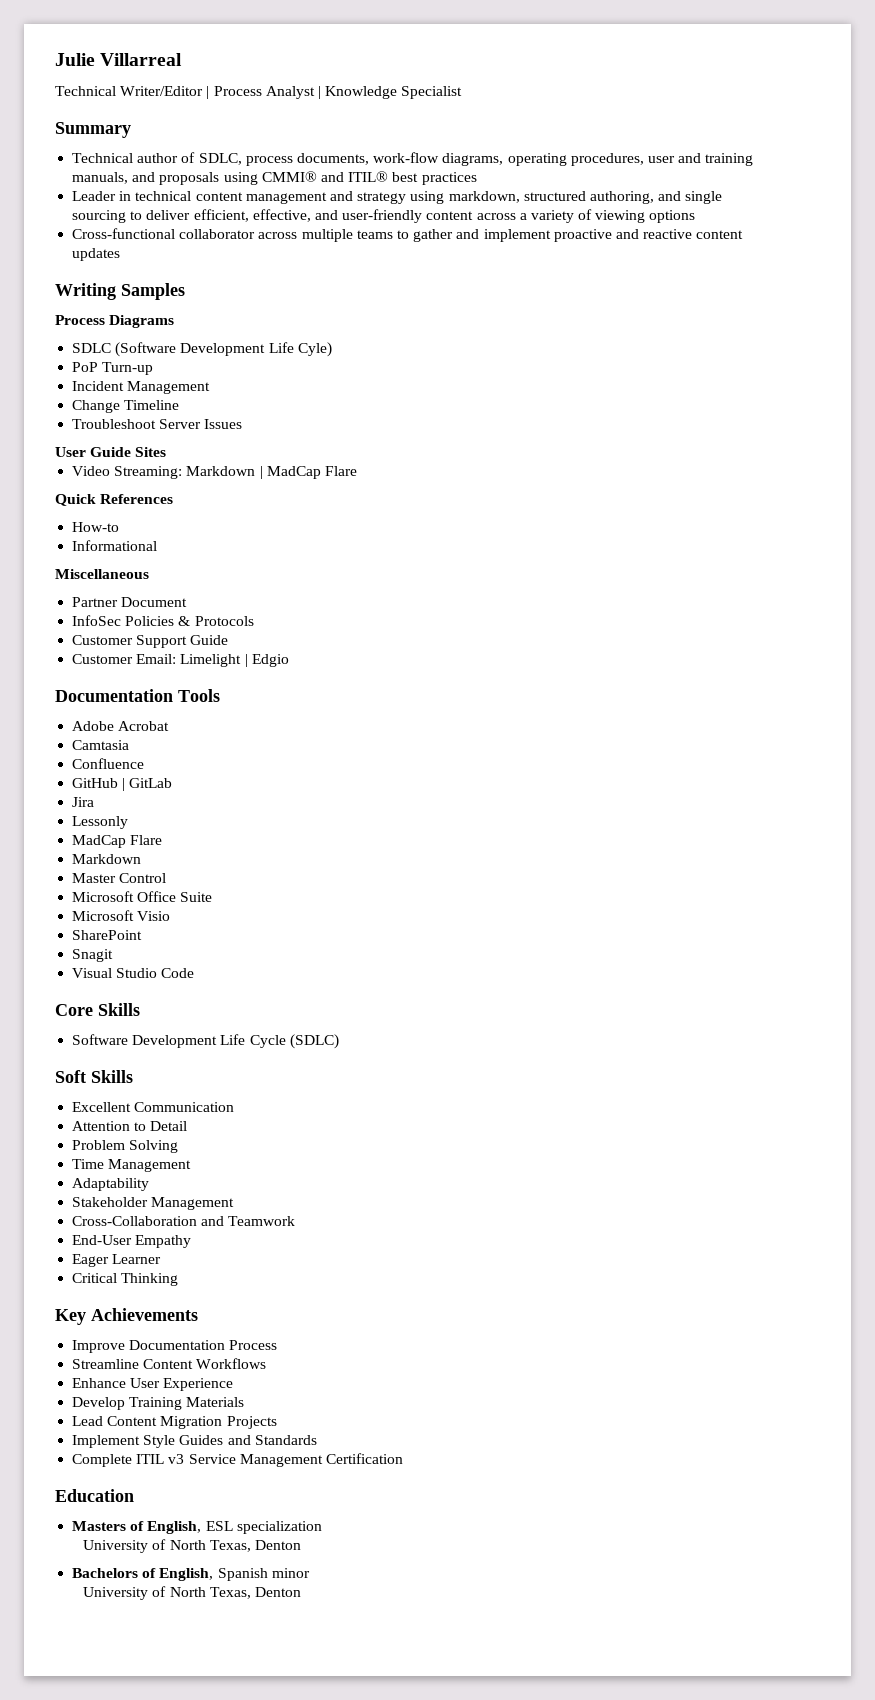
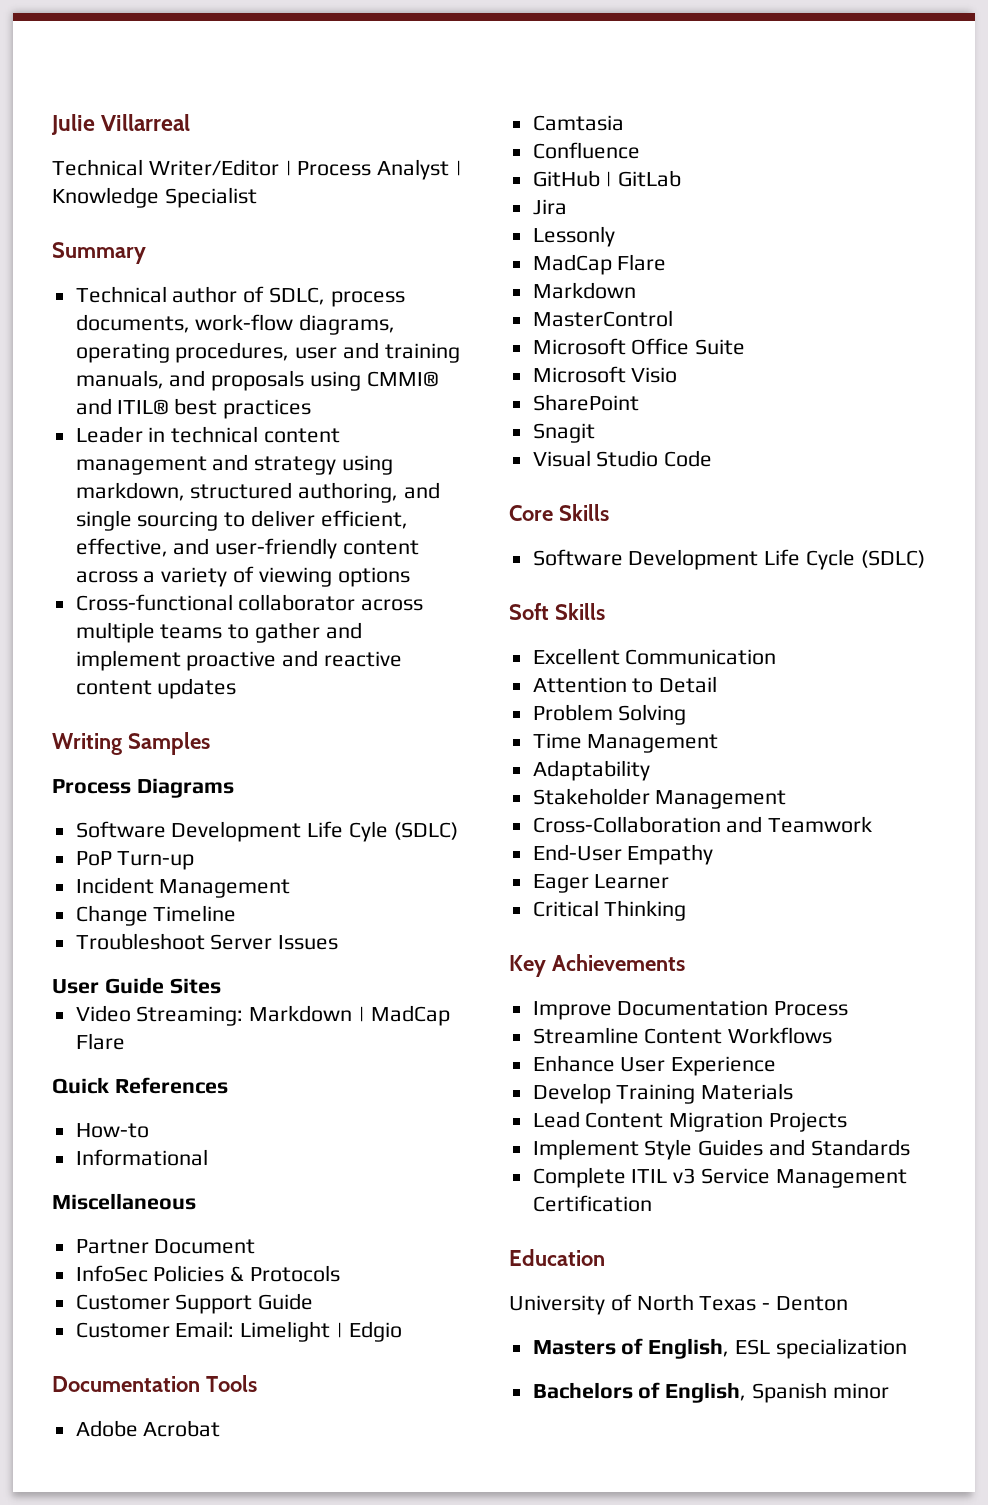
[72,342,332,357] SDLC (Software Development Life Cyle) -> [75,821,458,842] Software Development Life Cyle (SDLC)
[72,873,167,883] Master Control -> [532,310,673,327] MasterControl
(134, 1495) none -> [509,1294,849,1315] // University of North Texas - Denton
[83,1539,301,1553] // University of North Texas, Denton -> (907, 1348) none
[83,1586,301,1600] // University of North Texas, Denton -> (889, 1391) none

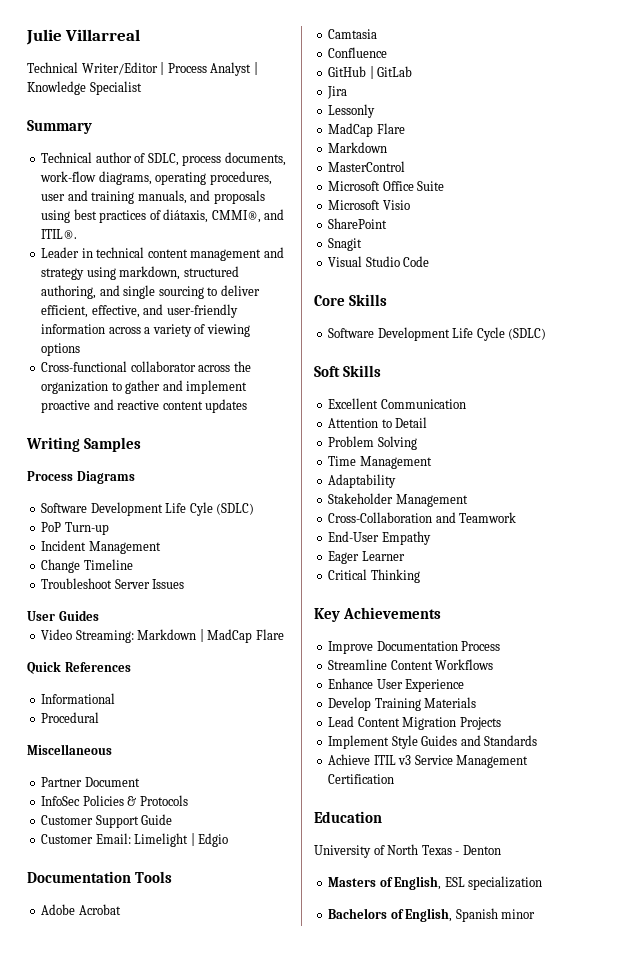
[366,371,438,387] [75,398,169,415] CMMI® and ITIL® -> (71, 216) none
(312, 409) none -> [149,209,285,223] [41,229,78,239] of diátaxis, CMMI®, and ITIL®.
[343,540,420,555] content -> [41,324,106,334] information
[75,622,223,643] multiple teams -> [233,361,251,372] [41,381,109,394] the organization
[104,977,221,994] Guide Sites -> [58,610,99,621] Guides
[75,1123,149,1138] [75,1149,208,1166] How-to // Informational -> [41,693,116,704] [41,712,100,723] Informational // Procedural
[532,1167,626,1188] Complete -> [328,754,371,765] Achieve

